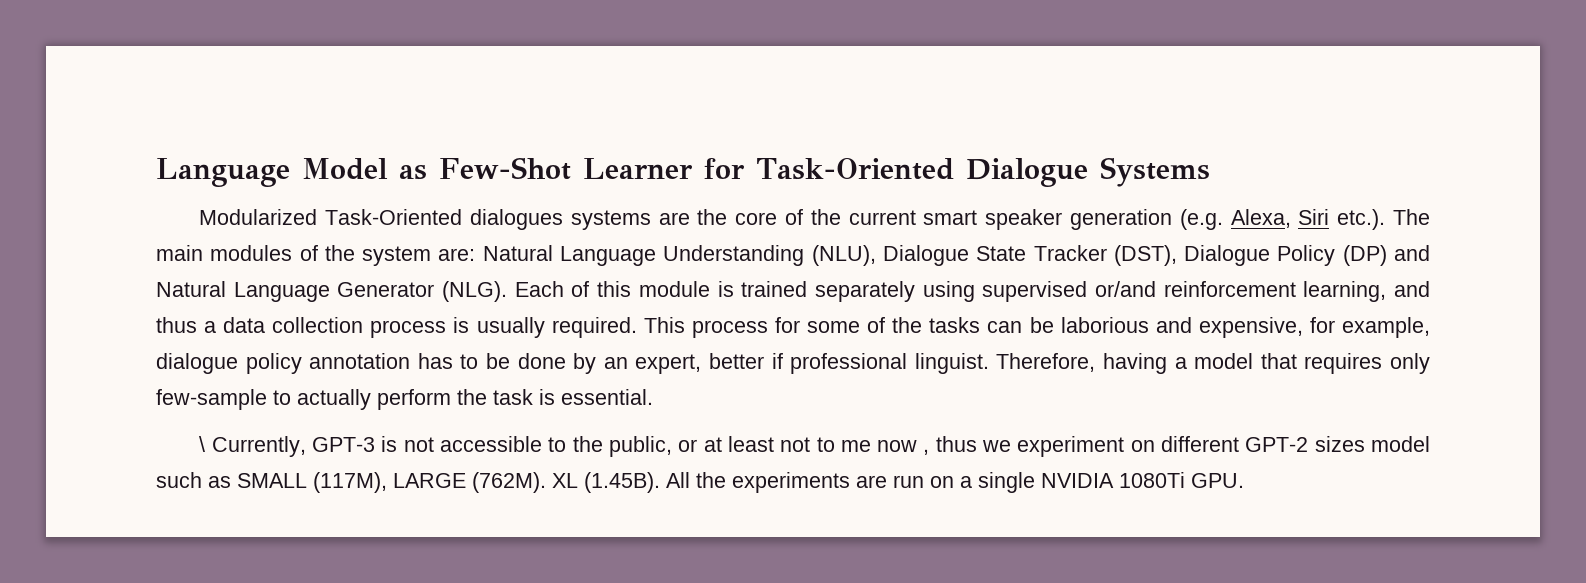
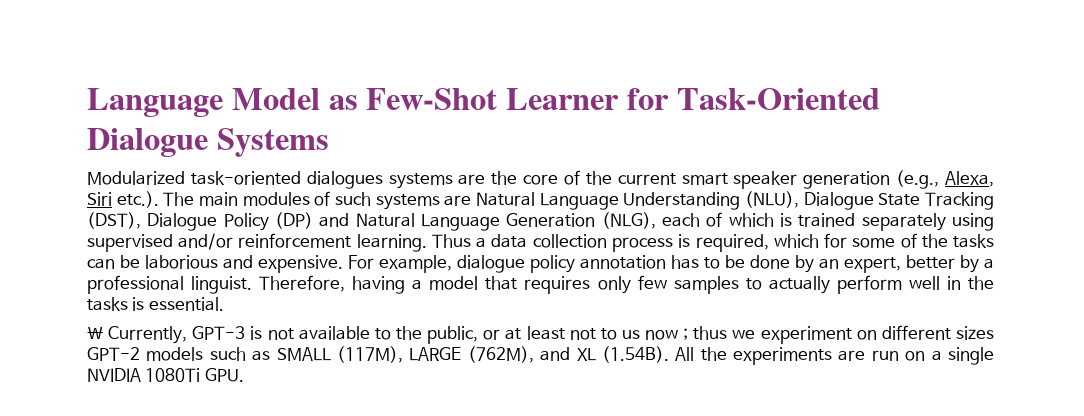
[325,209,463,225] Task-Oriented -> [190,171,301,185] task-oriented
[1179,209,1223,230] (e.g. -> [896,170,940,189] (e.g.,
[324,245,476,266] the system are: -> [335,192,472,210] such systems are
[1033,245,1107,261] Tracker -> [925,192,995,210] Tracking
[337,281,710,302] Generator (NLG). Each of this module -> [506,212,774,229] Generation (NLG), each of which
[1094,281,1430,302] [156,317,197,333] or/and reinforcement learning, and thus -> [178,233,471,252] and/or reinforcement learning. Thus
[476,317,768,338] usually required. This process -> [695,234,819,252] required, which
[1198,317,1335,338] expensive, for -> [257,255,374,273] expensive. For
[771,353,783,369] if -> [959,255,994,273] by a
[156,389,267,410] few-sample -> [637,275,739,294] few samples
[457,389,533,405] the task -> [908,276,994,290] [87,297,128,311] well in the tasks
[439,436,542,452] accessible -> [298,326,370,340] available
[840,440,930,455] me now , -> [621,328,689,340] us now ;
[1245,436,1431,452] GPT-2 sizes model -> [955,326,994,340] [87,347,204,361] sizes GPT-2 models
[472,472,660,493] (762M). XL (1.45B). -> [467,346,669,363] (762M), and XL (1.54B).

